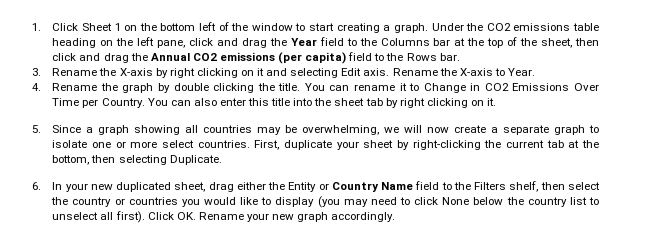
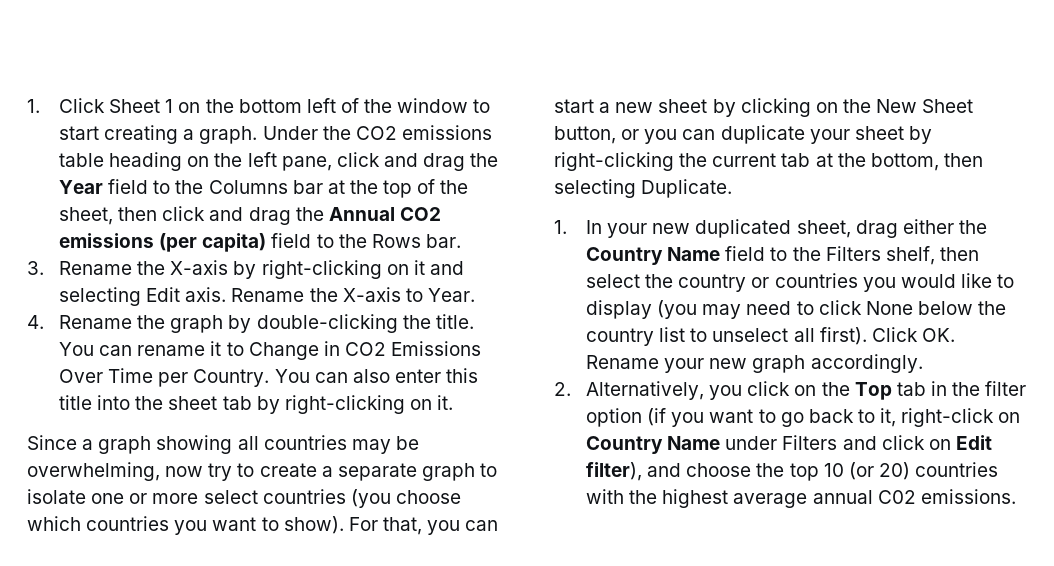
[169,68,238,78] right clicking -> [261,260,382,279] right-clicking
[173,83,255,93] double clicking -> [256,314,398,333] double-clicking
[399,98,468,108] right clicking -> [284,395,405,414] right-clicking
[32,125,41,133] 5. -> (454, 402) none
[384,125,450,133] we will now -> [165,463,255,481] now try to
[197,140,280,150] countries. First, -> [262,489,461,508] [27,516,499,535] [554,98,974,117] [554,126,716,144] countries (you choose which countries you want to show). For that, you can start a new sheet by clicking on the New Sheet button, or you can
[32,182,41,190] 6. -> [554,220,567,234] 1.
[288,182,329,192] Entity or -> (987, 227) none
(396, 217) none -> [554,381,1027,400] [586,408,1021,427] [586,435,992,454] [586,462,999,481] [586,489,1016,508] // 2. Alternatively, you click on the Top tab in the filter option (if you want to go back to it, right-click on Country Name under Filters and click on Edit filter), and choose the top 10 (or 20) countries with the highest average annual C02 emissions.

